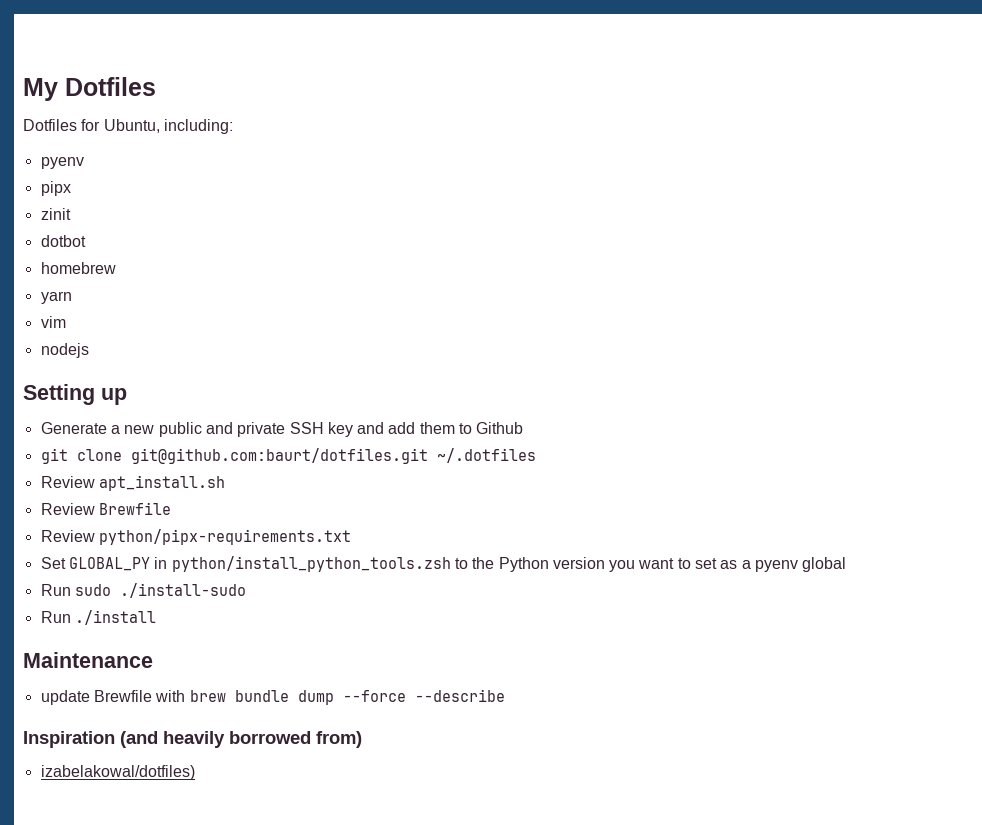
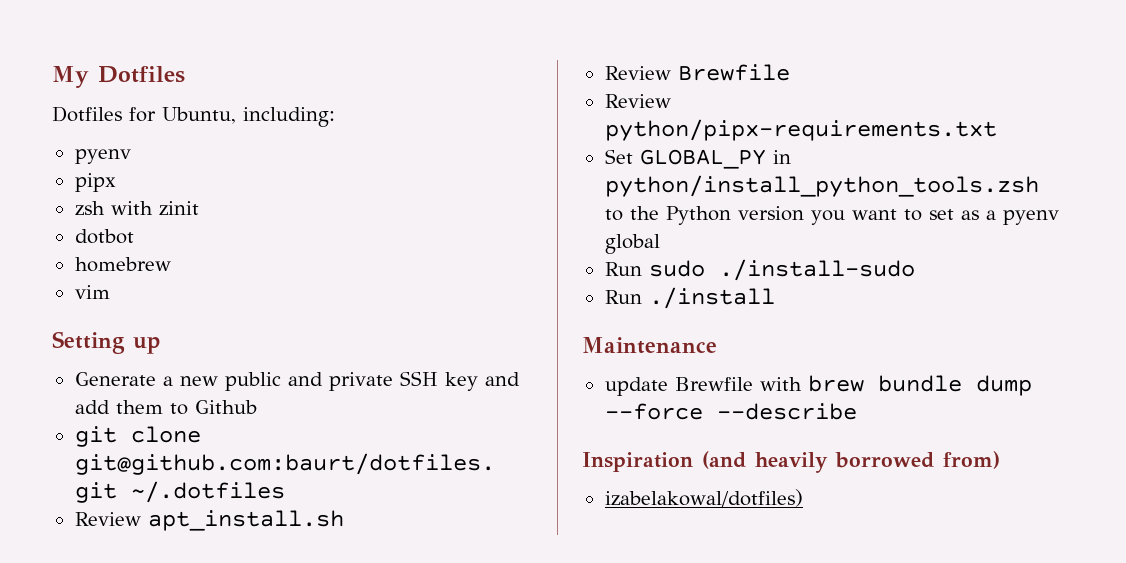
(71, 188) none -> [74,201,153,216] zsh with
[40,291,72,304] // yarn -> (171, 264) none
[40,343,89,358] // nodejs -> (110, 292) none

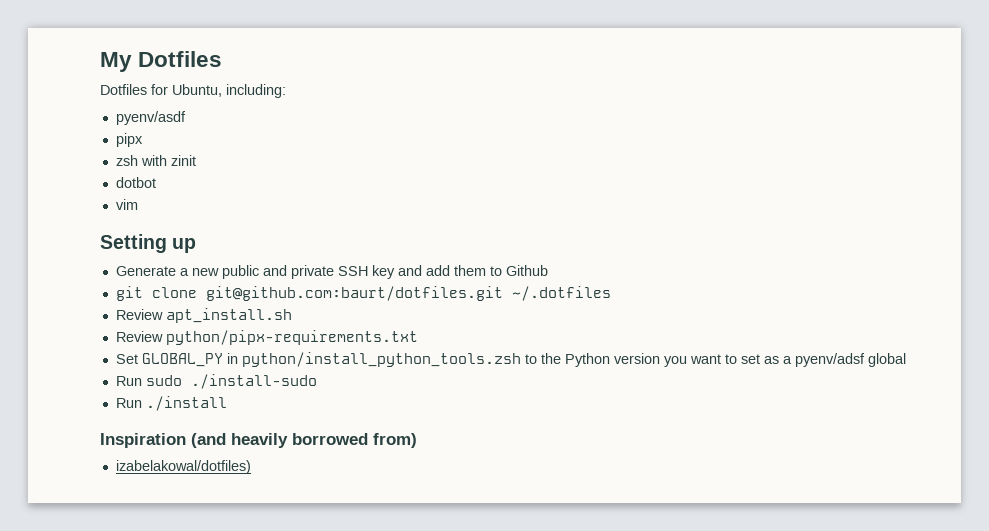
[74,149,131,164] pyenv -> [115,111,186,125] pyenv/asdf
[74,257,171,272] // homebrew -> (156, 182) none
[604,64,790,81] // Review Brewfile -> (292, 315) none
[1002,210,1059,225] pyenv -> [794,353,865,367] pyenv/adsf
[582,337,717,354] [604,375,1032,396] [604,403,857,420] // Maintenance // update Brewfile with brew bundle dump --force --describe -> (227, 403) none

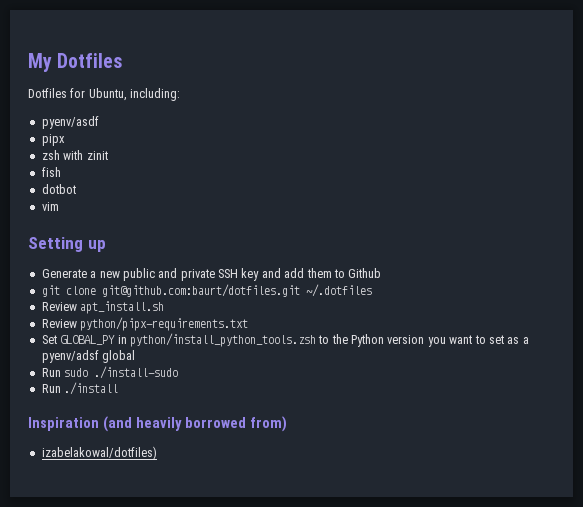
(196, 160) none -> [41,167,61,177] // fish

